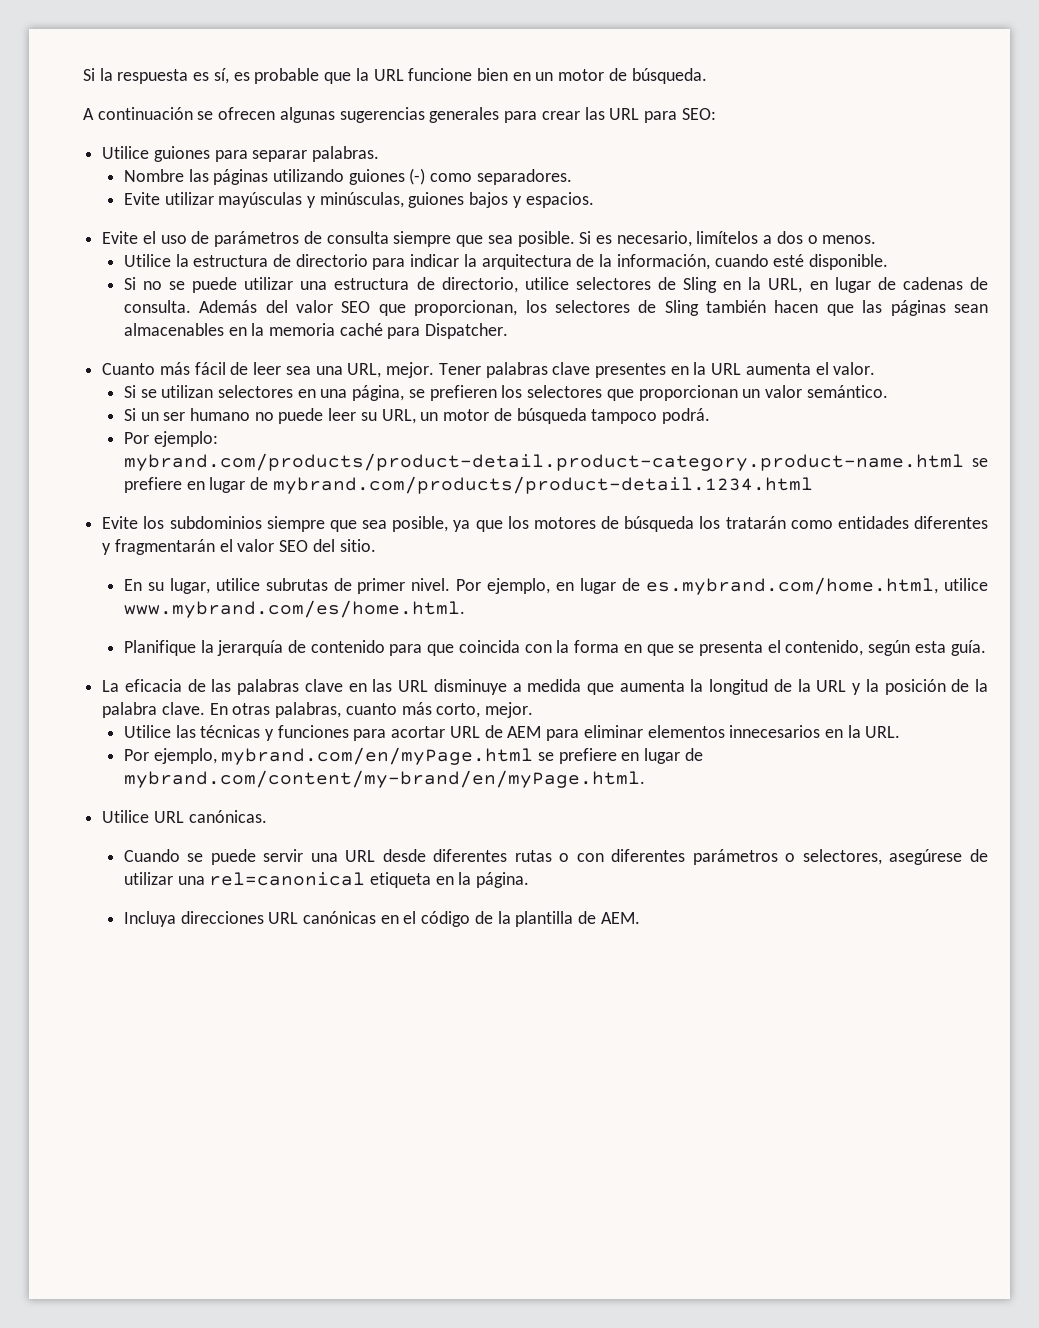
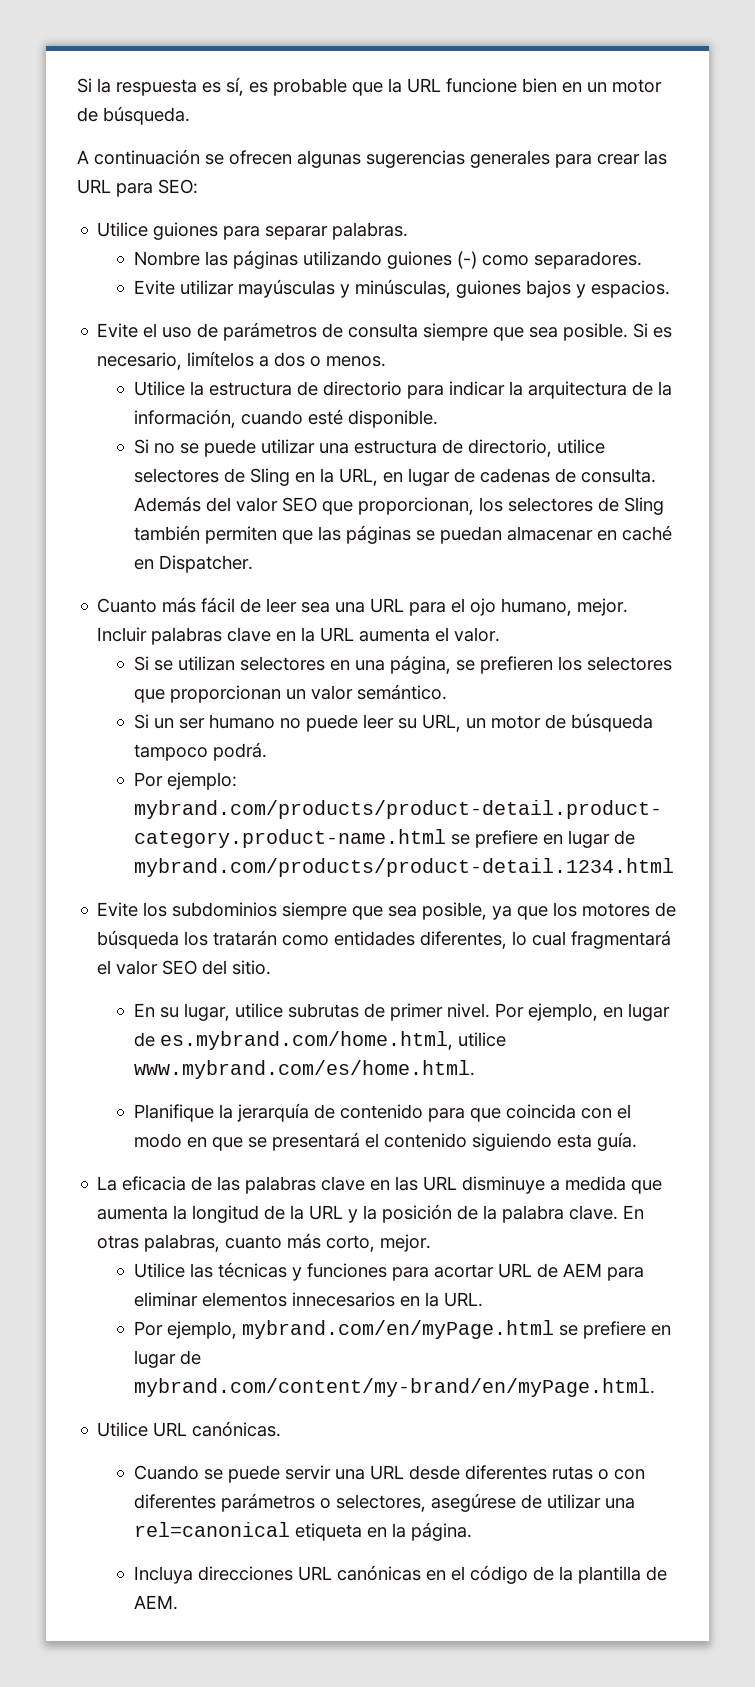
[774,300,819,313] hacen -> [204,526,277,544] permiten
[954,304,989,313] [123,323,421,339] sean almacenables en la memoria caché para -> [415,525,672,544] [133,559,154,570] se puedan almacenar en caché en
[347,362,666,378] URL, mejor. Tener palabras clave presentes -> [370,598,629,616] [97,627,272,645] URL para el ojo humano, mejor. Incluir palabras clave
[913,516,988,529] [102,539,215,555] diferentes y fragmentarán -> [420,930,672,949] diferentes, lo cual fragmentará
[556,640,620,653] la forma -> [616,1104,631,1119] [133,1133,182,1148] el modo
[698,640,911,656] presenta el contenido, según -> [271,1132,552,1151] presentará el contenido siguiendo

